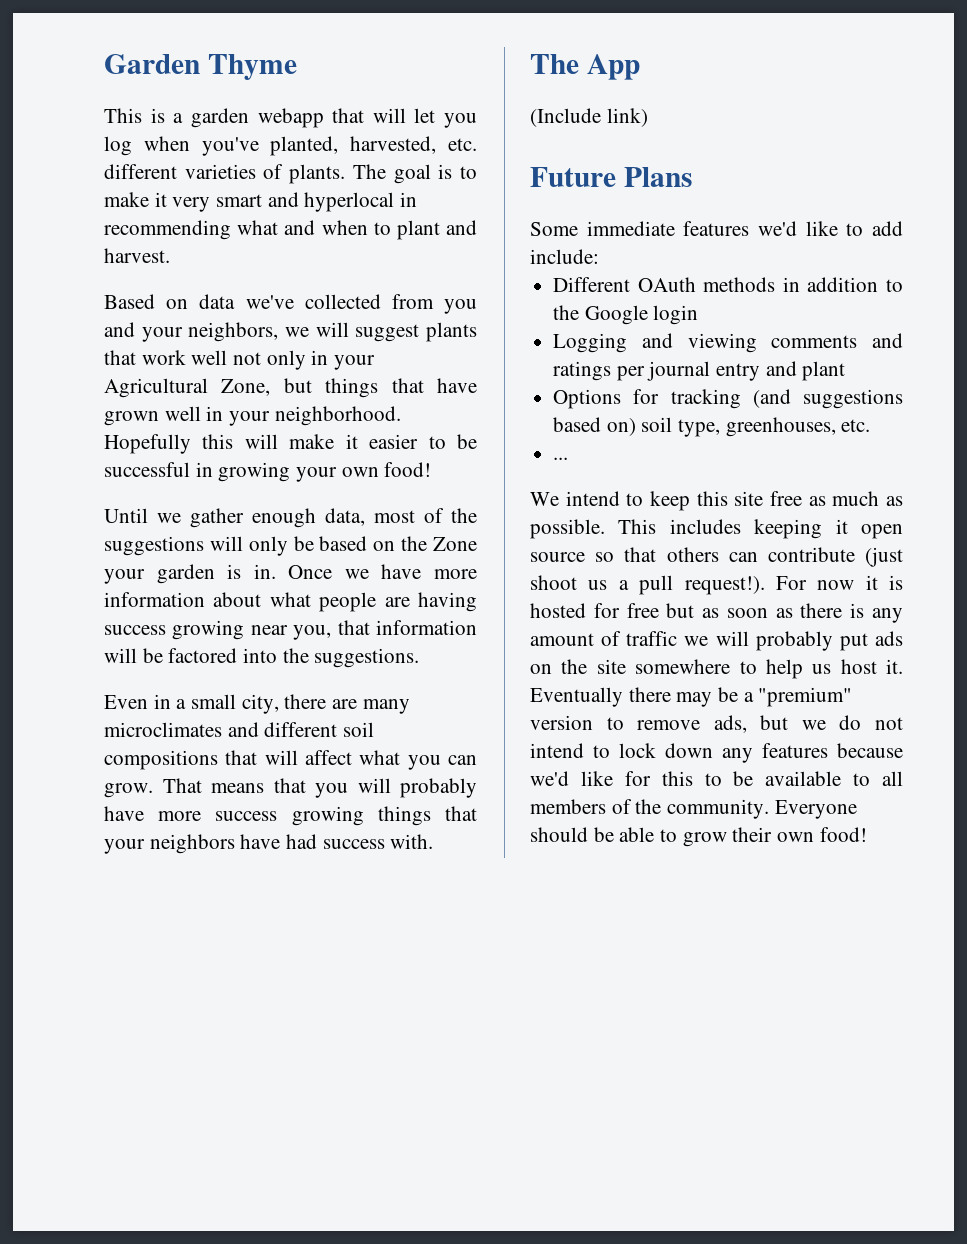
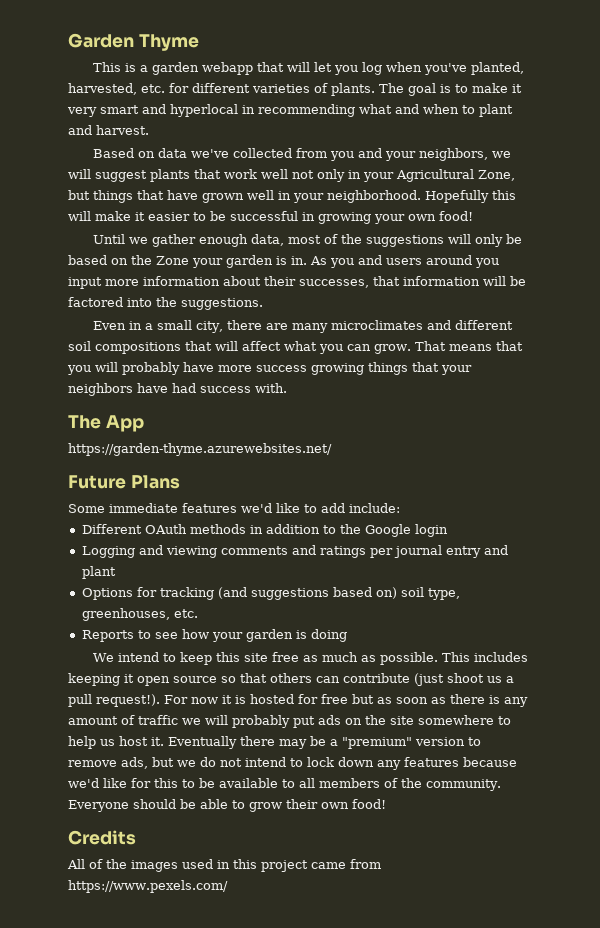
(477, 144) none -> [169,83,189,93] for
[288,564,477,579] [104,592,477,612] [104,620,332,640] Once we have more information about what people are having success growing near you, -> [310,255,499,268] [68,276,369,289] As you and users around you input more information about their successes,
[530,108,648,127] (Include link) -> [68,443,332,456] https://garden-thyme.azurewebsites.net/
[553,457,569,460] ... -> [81,629,347,642] Reports to see how your garden is doing
(867, 834) none -> [68,830,136,845] [67,859,381,872] [68,880,228,893] // Credits // All of the images used in this project came from https://www.pexels.com/

